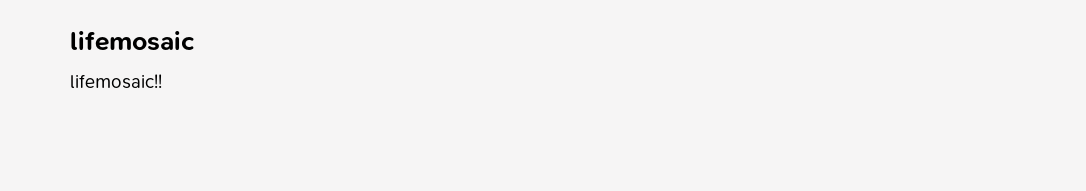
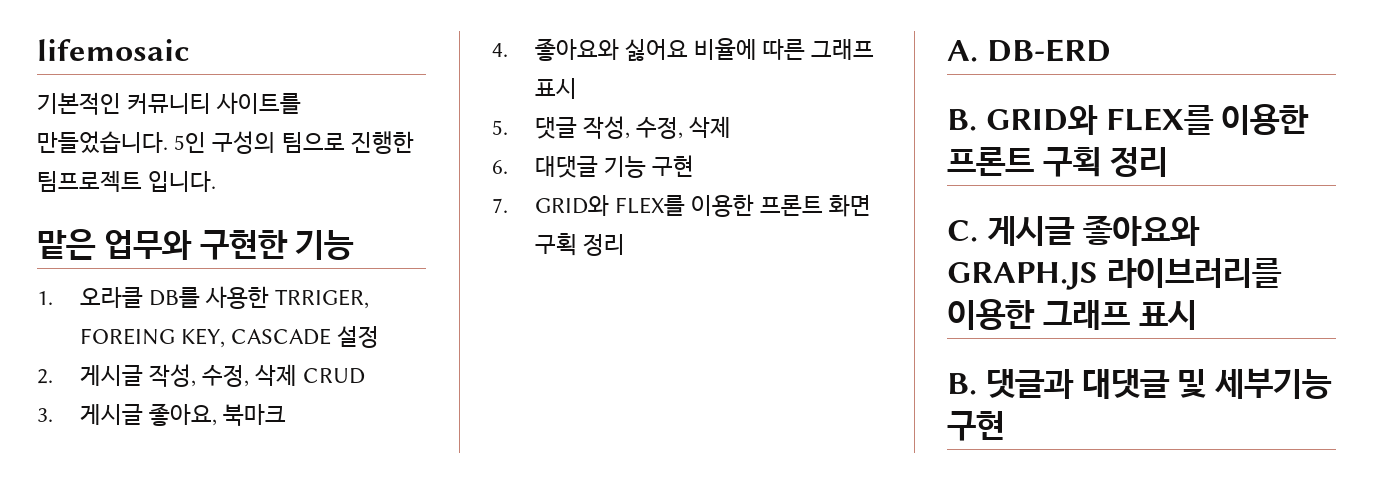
[70,74,162,89] lifemosaic!! -> [37,92,302,115] [37,131,414,154] [37,170,217,193] [37,229,355,260] [37,286,370,309] [79,326,380,348] [37,364,366,387] [37,403,286,426] [492,38,875,61] [534,78,577,99] [492,116,732,139] [492,155,694,178] [492,194,872,217] [534,233,625,256] [947,39,1111,62] [947,104,1310,135] [947,147,1168,177] [947,215,1200,246] [947,258,1282,290] [947,299,1197,330] [947,368,1333,399] [947,411,1005,441] 기본적인 커뮤니티 사이트를 만들었습니다. 5인 구성의 팀으로 진행한 팀프로젝트 입니다. // 맡은 업무와 구현한 기능 // 1. 오라클 DB를 사용한 TRRIGER, FOREING KEY, CASCADE 설정 // 2. 게시글 작성, 수정, 삭제 CRUD // 3. 게시글 좋아요, 북마크 // 4. 좋아요와 싫어요 비율에 따른 그래프 표시 // 5. 댓글 작성, 수정, 삭제 // 6. 대댓글 기능 구현 // 7. GRID와 FLEX를 이용한 프론트 화면 구획 정리 // A. DB-ERD // B. GRID와 FLEX를 이용한 프론트 구획 정리 // C. 게시글 좋아요와 GRAPH.JS 라이브러리를 이용한 그래프 표시 // B. 댓글과 대댓글 및 세부기능 구현

